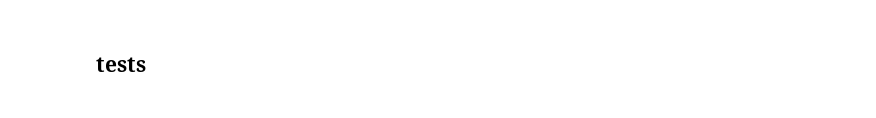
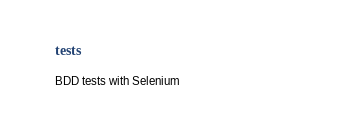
[96,57,146,72] tests -> [55,46,82,55] [55,76,181,85] tests // BDD tests with Selenium

